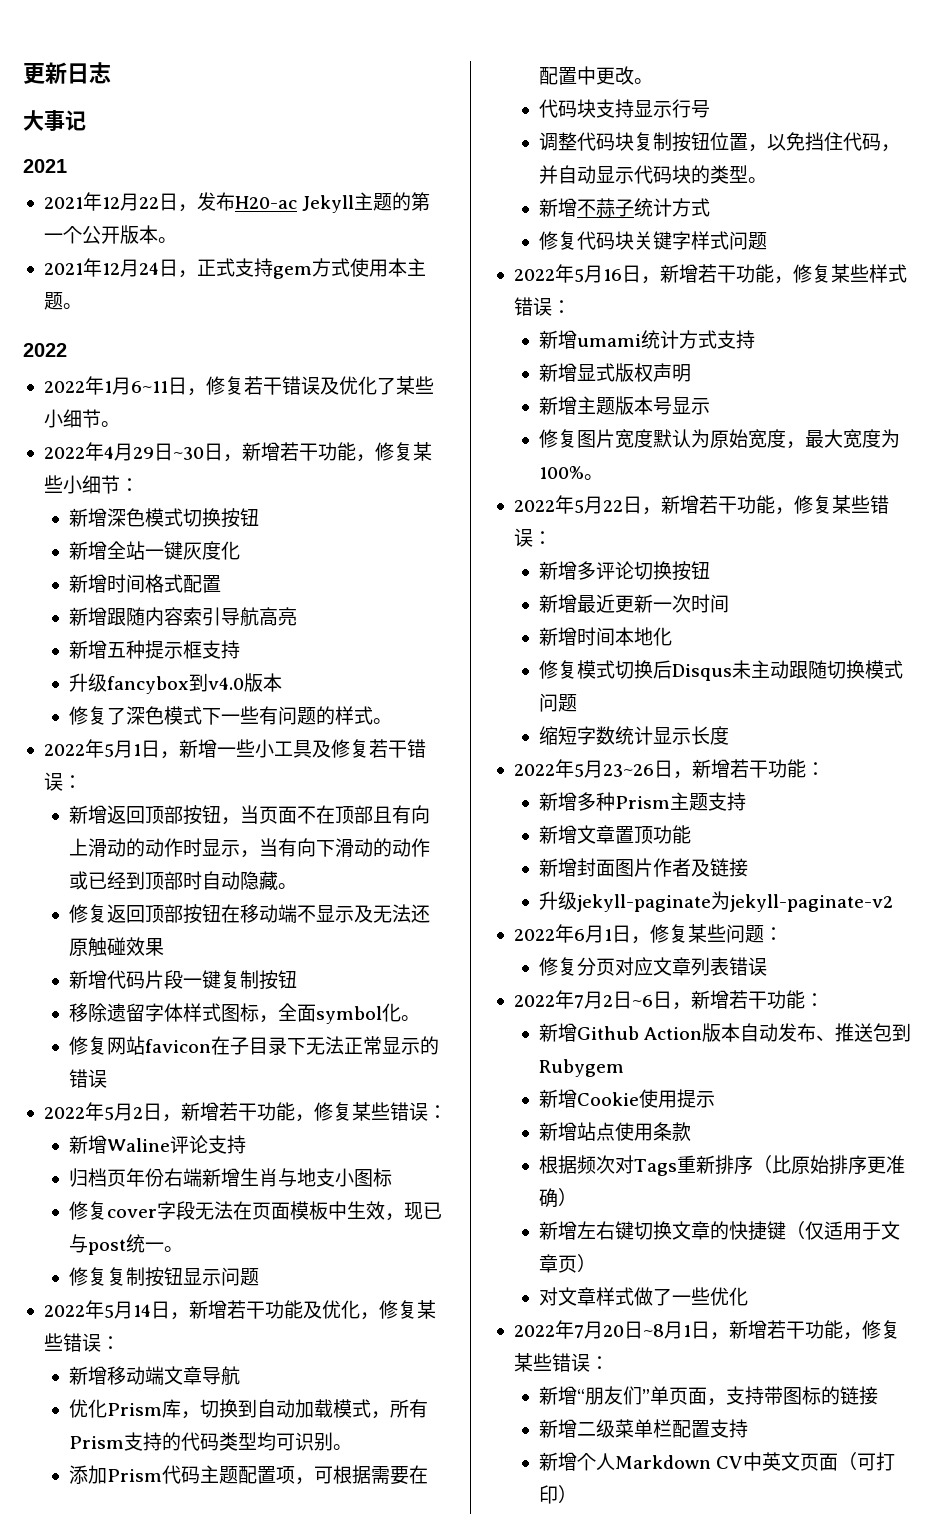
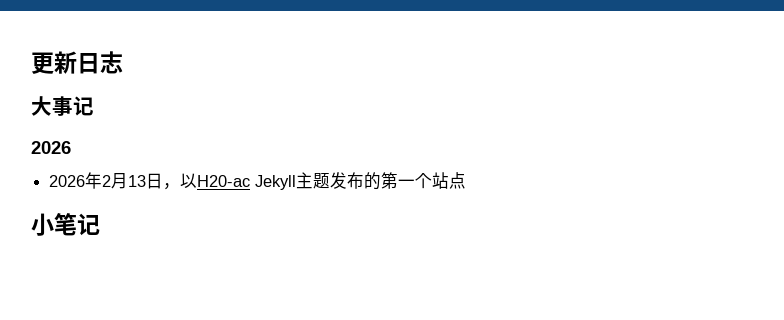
[23,159,67,173] [43,192,235,212] 2021 // 2021年12月22日，发布 -> [31,141,71,154] [49,172,198,190] 2026 // 2026年2月13日，以
(393, 202) none -> [330,172,365,189] 发布
[81,225,177,244] [43,258,426,279] [43,292,82,310] [23,343,67,357] [43,376,434,396] [43,409,120,428] [43,442,432,462] [43,475,139,494] [69,508,260,528] [69,541,241,560] [69,574,222,593] [69,607,298,626] [69,640,241,659] [69,673,283,694] [69,706,393,725] [43,739,426,759] [43,772,82,791] [69,805,431,825] [69,838,431,858] [69,871,298,891] [69,904,431,924] [69,937,165,957] [69,970,298,990] [69,1003,421,1024] [69,1036,440,1055] [69,1069,108,1088] [43,1102,447,1122] [69,1135,247,1154] [69,1168,393,1187] [69,1201,443,1221] [69,1234,184,1255] [69,1267,260,1287] [43,1300,436,1320] [43,1333,120,1352] [69,1366,241,1385] [69,1399,429,1419] [69,1432,353,1451] [69,1465,429,1485] [539,66,654,85] [539,99,711,118] [539,132,901,152] [539,165,768,184] [539,198,711,217] [539,231,768,250] [513,264,907,284] [513,297,571,316] [539,330,756,349] [539,363,692,382] [539,396,711,415] [539,429,901,449] [539,466,604,480] [513,495,889,515] [513,528,552,547] [539,561,711,581] [539,594,730,613] [539,627,673,646] [539,660,904,681] [539,693,578,712] [539,726,730,745] [513,759,825,779] [539,792,747,811] [539,825,692,844] [539,858,749,877] [539,891,894,912] [513,924,783,944] [539,957,768,976] [513,990,824,1010] [539,1023,912,1042] [539,1059,625,1077] [539,1089,716,1108] [539,1122,692,1141] [539,1155,906,1176] [539,1188,578,1208] [539,1221,901,1241] [539,1254,597,1273] [539,1287,749,1306] [513,1320,900,1340] [513,1353,609,1372] [539,1386,879,1406] [539,1419,749,1438] [539,1452,896,1471] [539,1485,578,1504] 公开版本。 // 2021年12月24日，正式支持gem方式使用本主题。 // 2022 // 2022年1月6~11日，修复若干错误及优化了某些小细节。 // 2022年4月29日~30日，新增若干功能，修复某些小细节： // 新增深色模式切换按钮 // 新增全站一键灰度化 // 新增时间格式配置 // 新增跟随内容索引导航高亮 // 新增五种提示框支持 // 升级fancybox到v4.0版本 // 修复了深色模式下一些有问题的样式。 // 2022年5月1日，新增一些小工具及修复若干错误： // 新增返回顶部按钮，当页面不在顶部且有向上滑动的动作时显示，当有向下滑动的动作或已经到顶部时自动隐藏。 // 修复返回顶部按钮在移动端不显示及无法还原触碰效果 // 新增代码片段一键复制按钮 // 移除遗留字体样式图标，全面symbol化。 // 修复网站favicon在子目录下无法正常显示的错误 // 2022年5月2日，新增若干功能，修复某些错误： // 新增Waline评论支持 // 归档页年份右端新增生肖与地支小图标 // 修复cover字段无法在页面模板中生效，现已与post统一。 // 修复复制按钮显示问题 // 2022年5月14日，新增若干功能及优化，修复某些错误： // 新增移动端文章导航 // 优化Prism库，切换到自动加载模式，所有Prism支持的代码类型均可识别。 // 添加Prism代码主题配置项，可根据需要在配置中更改。 // 代码块支持显示行号 // 调整代码块复制按钮位置，以免挡住代码，并自动显示代码块的类型。 // 新增不蒜子统计方式 // 修复代码块关键字样式问题 // 2022年5月16日，新增若干功能，修复某些样式错误： // 新增umami统计方式支持 // 新增显式版权声明 // 新增主题版本号显示 // 修复图片宽度默认为原始宽度，最大宽度为100%。 // 2022年5月22日，新增若干功能，修复某些错误： // 新增多评论切换按钮 // 新增最近更新一次时间 // 新增时间本地化 // 修复模式切换后Disqus未主动跟随切换模式问题 // 缩短字数统计显示长度 // 2022年5月23~26日，新增若干功能： // 新增多种Prism主题支持 // 新增文章置顶功能 // 新增封面图片作者及链接 // 升级jekyll-paginate为jekyll-paginate-v2 // 2022年6月1日，修复某些问题： // 修复分页对应文章列表错误 // 2022年7月2日~6日，新增若干功能： // 新增Github Action版本自动发布、推送包到Rubygem // 新增Cookie使用提示 // 新增站点使用条款 // 根据频次对Tags重新排序（比原始排序更准确） // 新增左右键切换文章的快捷键（仅适用于文章页） // 对文章样式做了一些优化 // 2022年7月20日~8月1日，新增若干功能，修复某些错误： // 新增“朋友们”单页面，支持带图标的链接 // 新增二级菜单栏配置支持 // 新增个人Markdown CV中英文页面（可打印） -> [432,172,467,189] [31,213,100,236] 站点 // 小笔记

